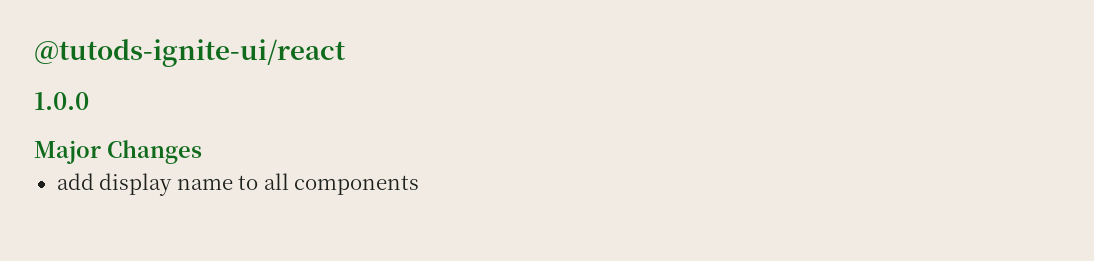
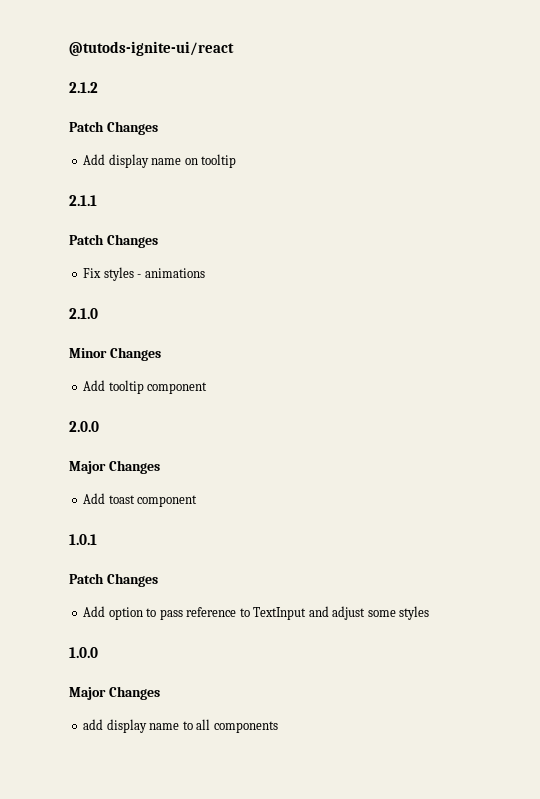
(346, 53) none -> [69,82,98,93] [69,121,158,135] [83,154,237,168] [69,195,97,206] [69,234,158,248] [83,267,205,281] [69,308,98,319] [69,347,161,361] [83,380,208,394] [69,421,99,432] [69,460,160,474] [83,493,198,507] [69,534,97,545] [69,573,158,587] [83,606,430,620] // 2.1.2 // Patch Changes // Add display name on tooltip // 2.1.1 // Patch Changes // Fix styles - animations // 2.1.0 // Minor Changes // Add tooltip component // 2.0.0 // Major Changes // Add toast component // 1.0.1 // Patch Changes // Add option to pass reference to TextInput and adjust some styles

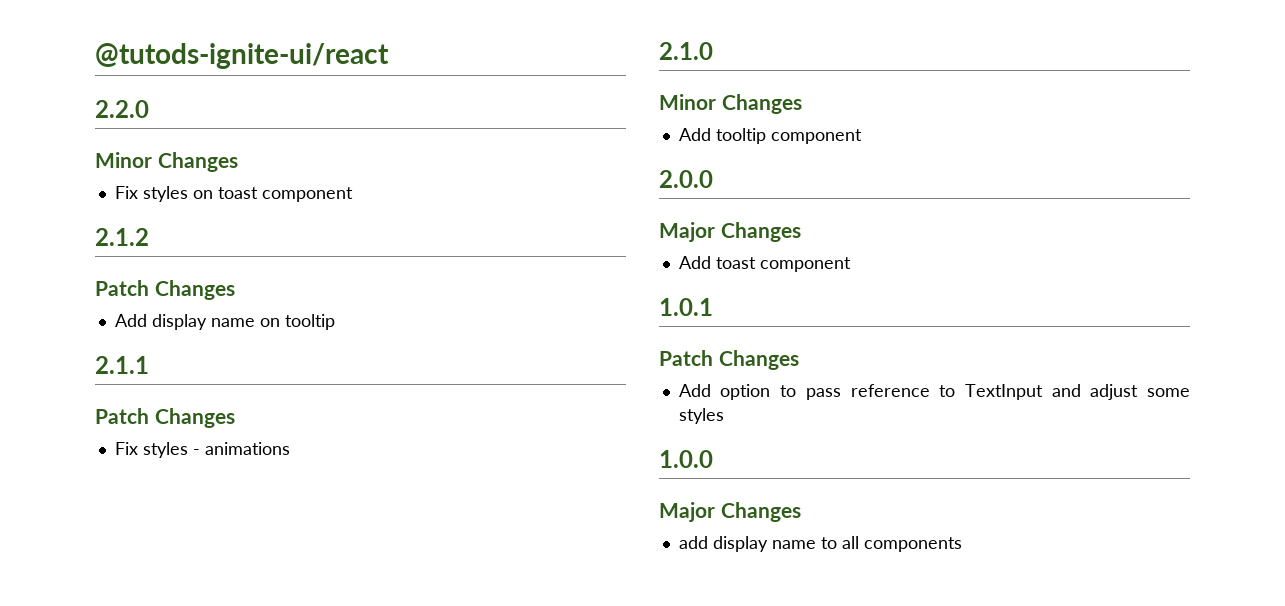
(234, 48) none -> [95,100,149,118] [95,152,238,172] [114,186,353,202] // 2.2.0 // Minor Changes // Fix styles on toast component

